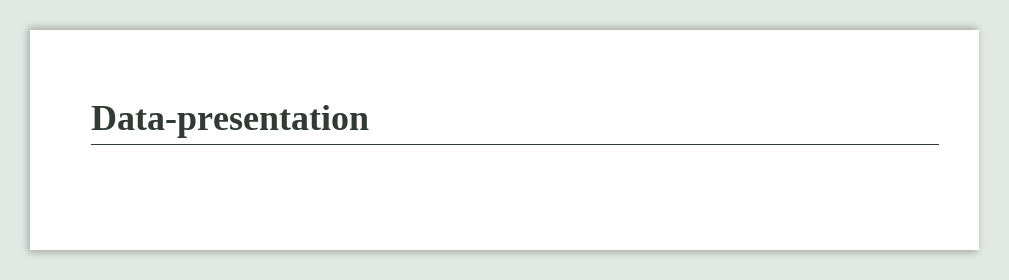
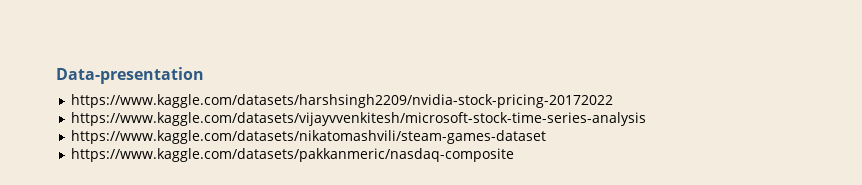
(369, 121) none -> [70,94,613,108] [70,112,646,126] [70,130,546,144] [70,148,514,162] // https://www.kaggle.com/datasets/harshsingh2209/nvidia-stock-pricing-20172022 // https://www.kaggle.com/datasets/vijayvvenkitesh/microsoft-stock-time-series-analysis // https://www.kaggle.com/datasets/nikatomashvili/steam-games-dataset // https://www.kaggle.com/datasets/pakkanmeric/nasdaq-composite

